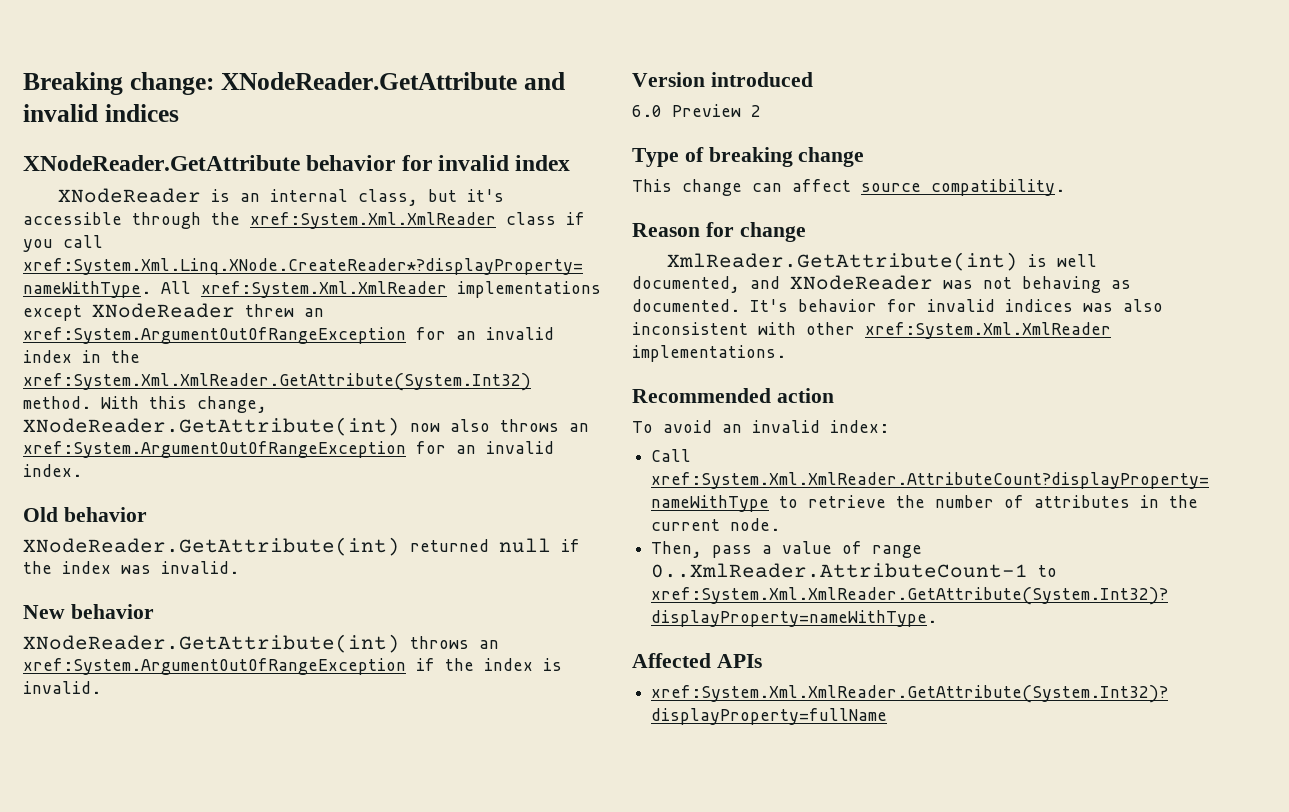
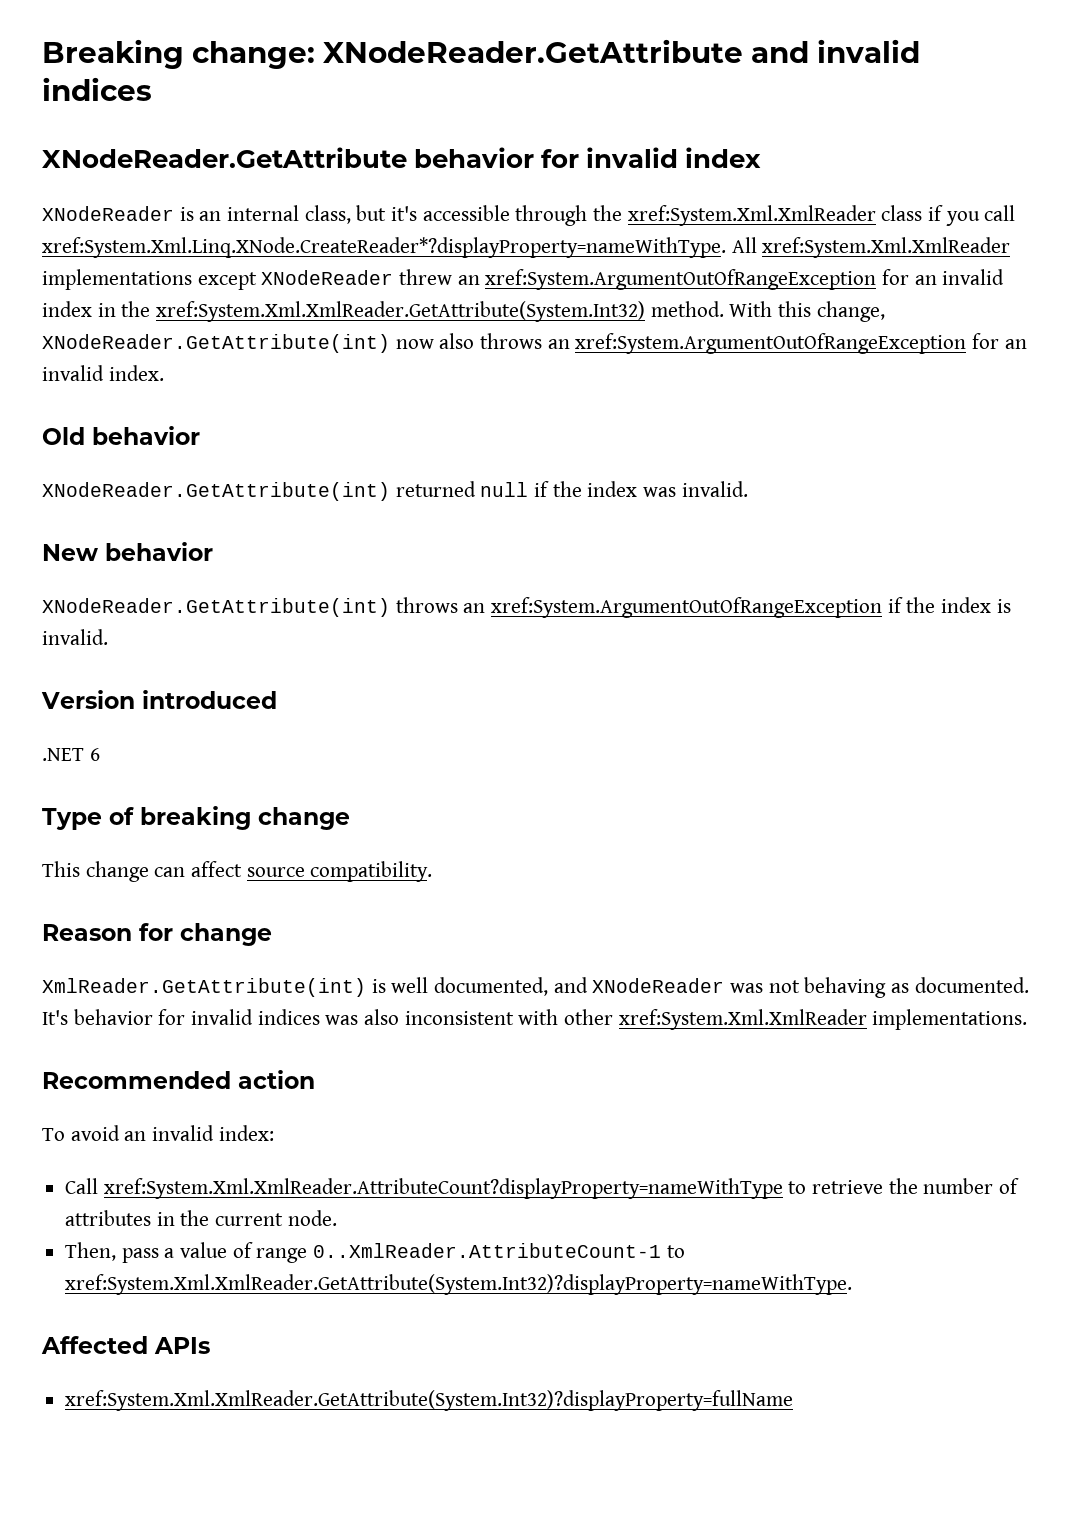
[632,104,761,117] 6.0 Preview 2 -> [42,748,100,761] .NET 6

